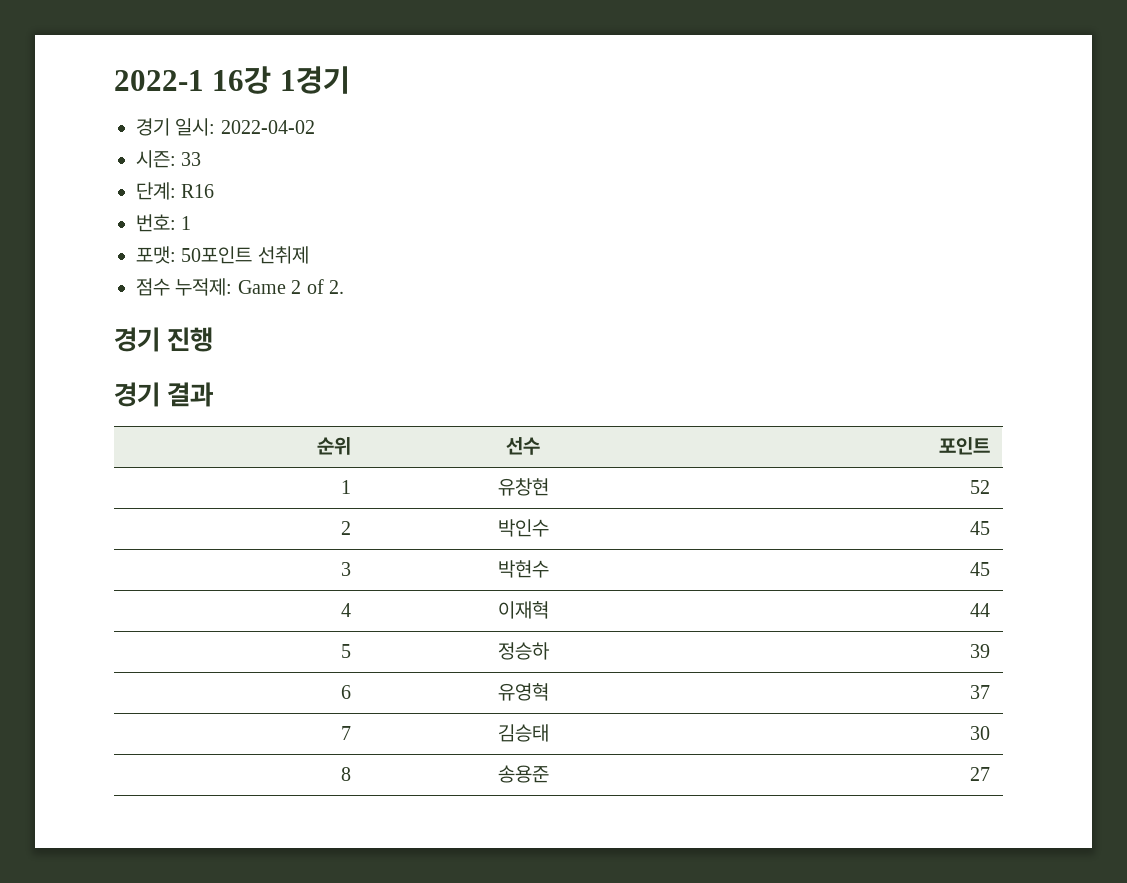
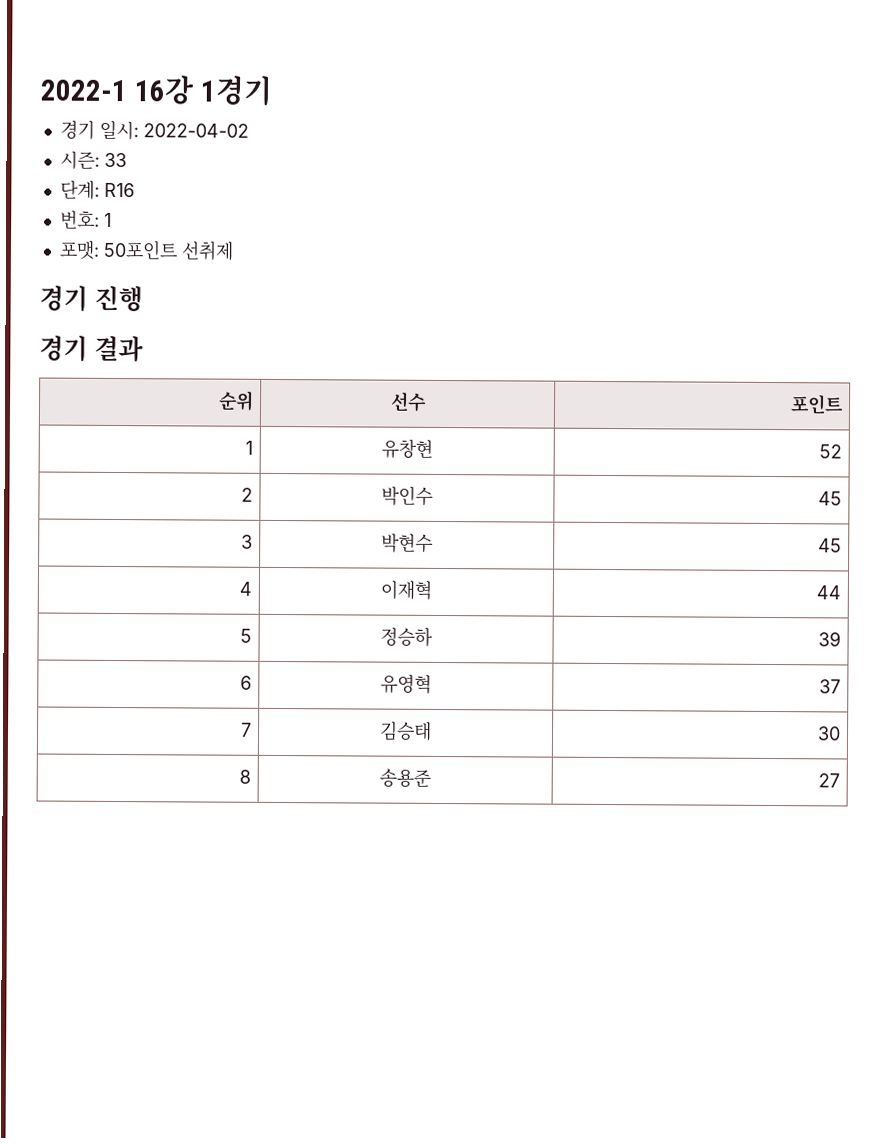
[136,278,344,296] // 점수 누적제: Game 2 of 2. -> (234, 250) none

